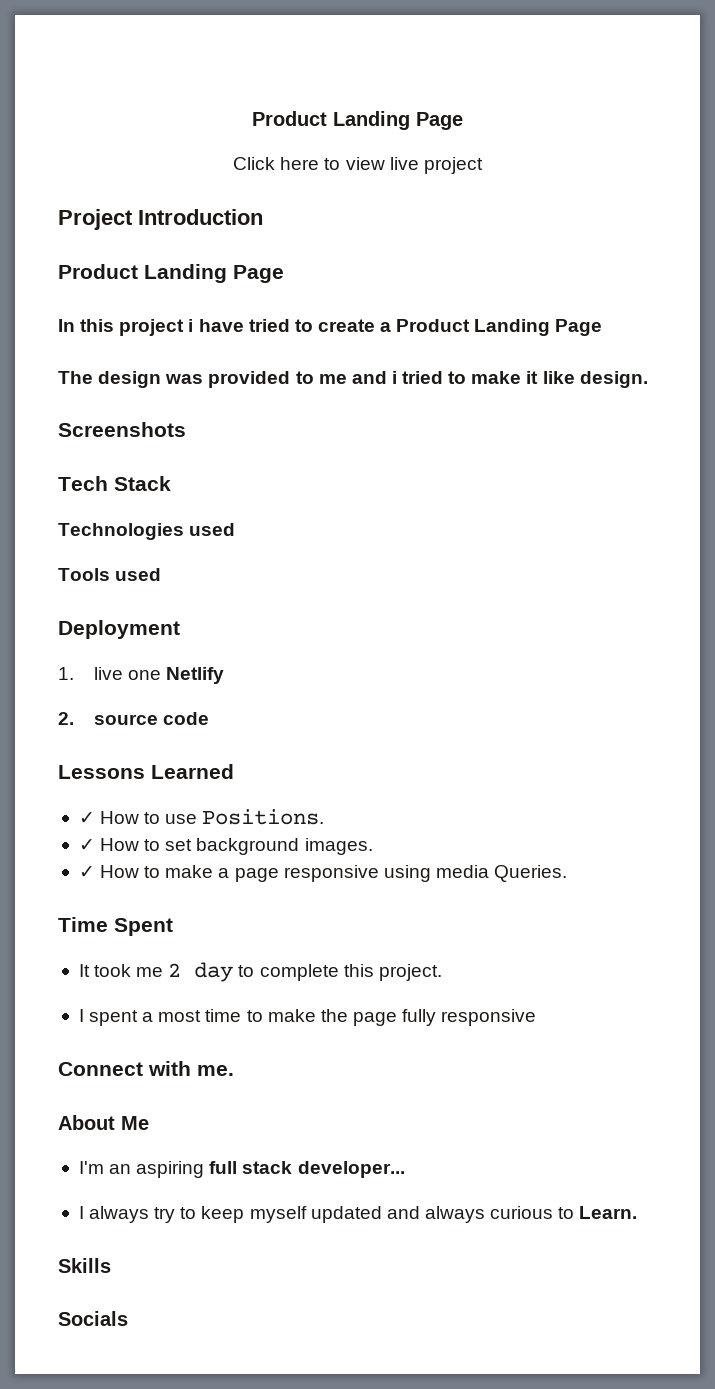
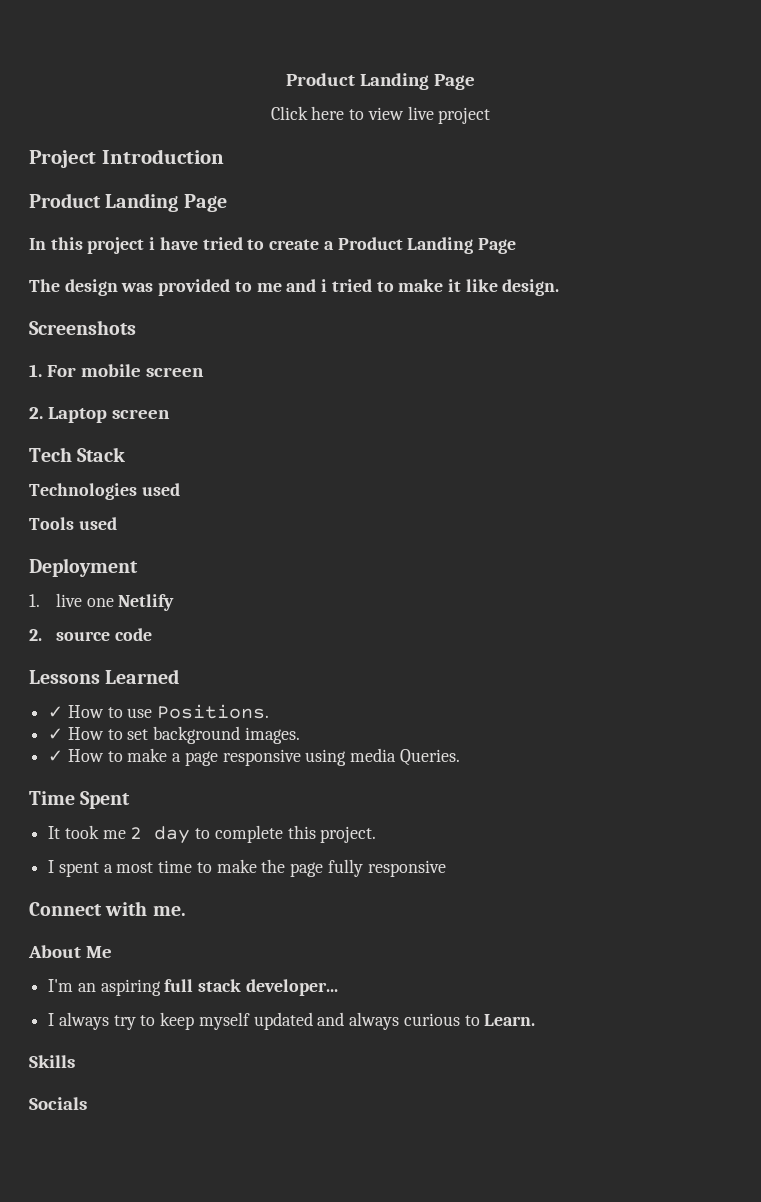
(186, 429) none -> [29,364,204,377] [29,407,170,423] // 1. For mobile screen // 2. Laptop screen

